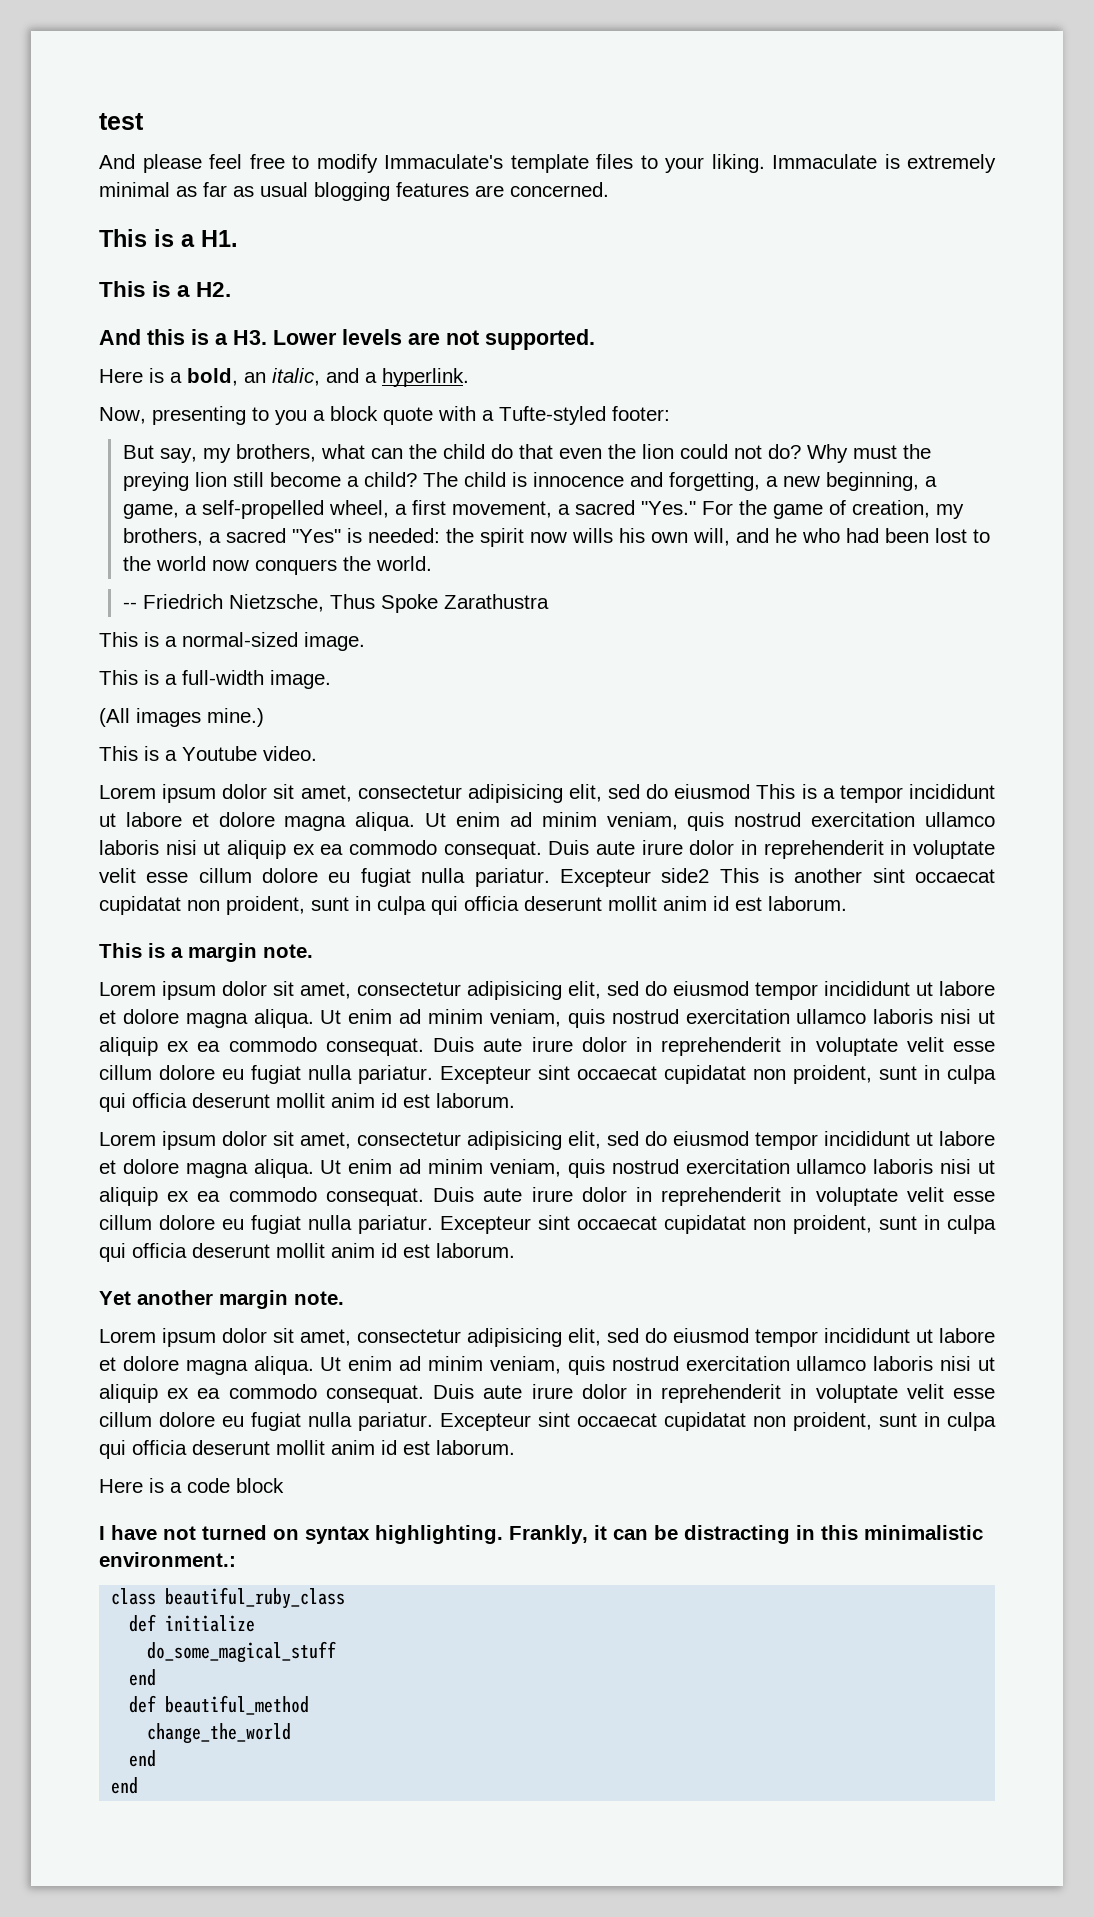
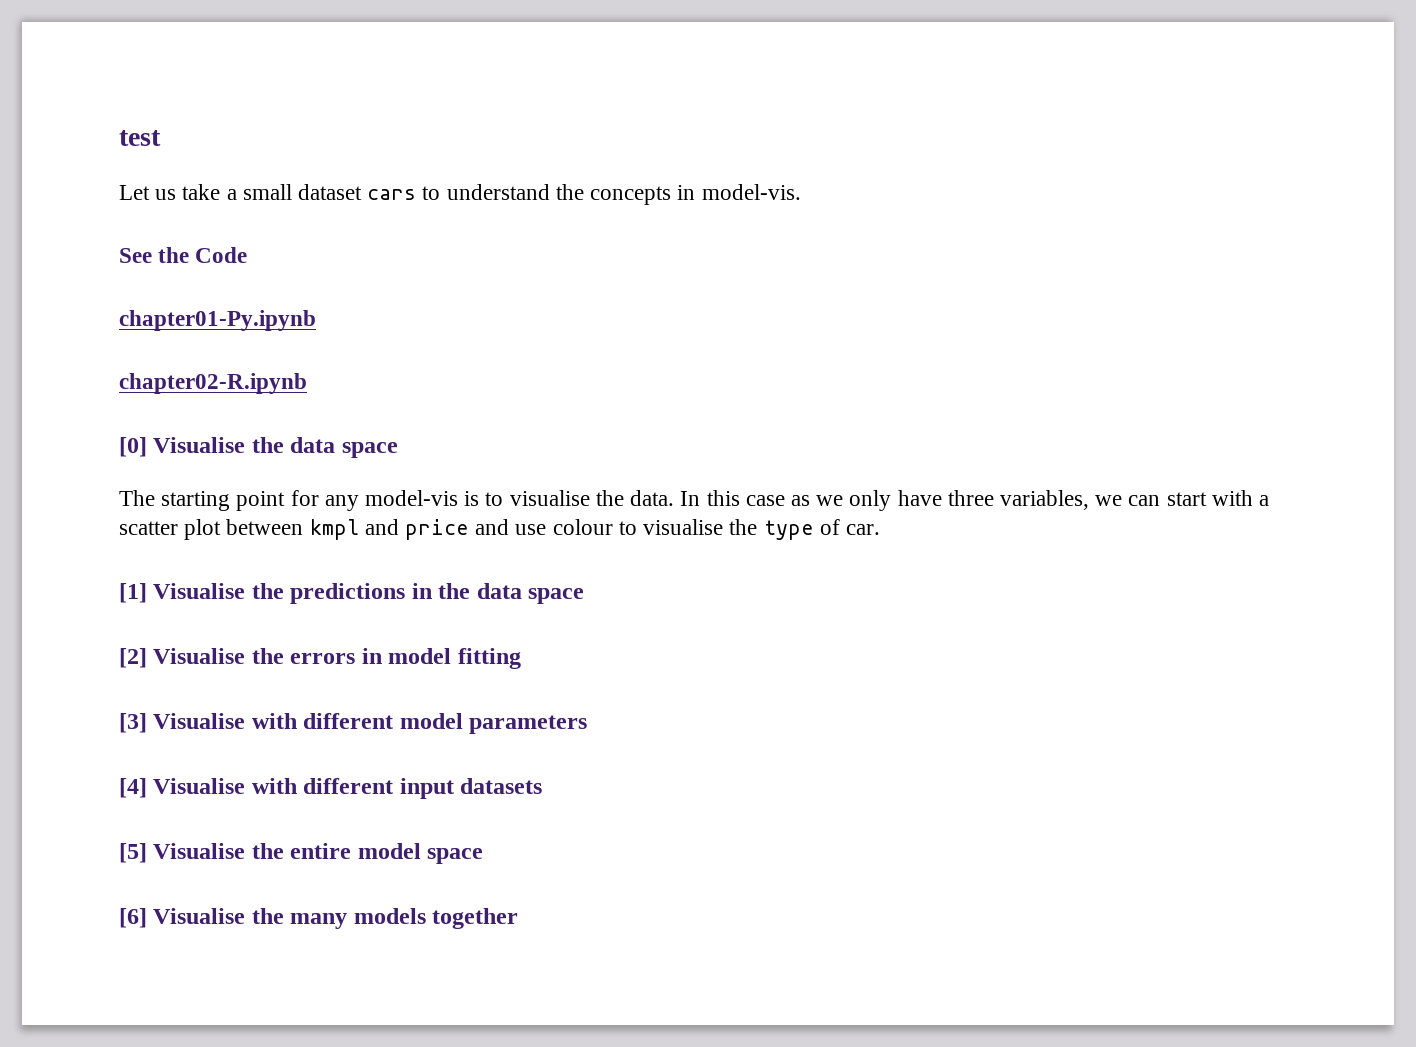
[99,154,996,173] [99,182,609,201] [99,229,238,247] [99,281,232,297] [99,329,595,350] [99,368,469,387] [99,406,670,425] [122,444,931,463] [122,472,937,491] [122,500,964,519] [122,528,990,547] [122,556,432,575] [122,594,549,613] [99,632,365,651] [99,670,331,689] [99,708,264,727] [99,746,317,761] [99,784,995,803] [99,812,995,831] [99,840,995,859] [99,868,996,887] [99,896,847,915] [99,943,313,962] [99,981,995,1000] [99,1009,996,1028] [99,1037,995,1056] [99,1065,996,1084] [99,1093,515,1112] [99,1131,995,1150] [99,1159,996,1178] [99,1187,995,1206] [99,1215,996,1234] [99,1243,515,1262] [99,1290,344,1309] [99,1328,995,1347] [99,1356,996,1375] [99,1384,995,1403] [99,1412,996,1431] [99,1440,515,1459] [99,1478,284,1493] [99,1525,983,1544] [99,1552,236,1567] [111,1587,346,1609] [129,1614,256,1632] [147,1641,337,1663] [129,1669,157,1686] [129,1695,310,1715] [147,1723,292,1744] [129,1750,157,1767] [111,1777,139,1794] And please feel free to modify Immaculate's template files to your liking. Immaculate is extremely minimal as far as usual blogging features are concerned. // This is a H1. // This is a H2. // And this is a H3. Lower levels are not supported. // Here is a bold, an italic, and a hyperlink. // Now, presenting to you a block quote with a Tufte-styled footer: // But say, my brothers, what can the child do that even the lion could not do? Why must the preying lion still become a child? The child is innocence and forgetting, a new beginning, a game, a self-propelled wheel, a first movement, a sacred "Yes." For the game of creation, my brothers, a sacred "Yes" is needed: the spirit now wills his own will, and he who had been lost to the world now conquers the world. // -- Friedrich Nietzsche, Thus Spoke Zarathustra // This is a normal-sized image. // This is a full-width image. // (All images mine.) // This is a Youtube video. // Lorem ipsum dolor sit amet, consectetur adipisicing elit, sed do eiusmod This is a tempor incididunt ut labore et dolore magna aliqua. Ut enim ad minim veniam, quis nostrud exercitation ullamco laboris nisi ut aliquip ex ea commodo consequat. Duis aute irure dolor in reprehenderit in voluptate velit esse cillum dolore eu fugiat nulla pariatur. Excepteur side2 This is another sint occaecat cupidatat non proident, sunt in culpa qui officia deserunt mollit anim id est laborum. // This is a margin note. // Lorem ipsum dolor sit amet, consectetur adipisicing elit, sed do eiusmod tempor incididunt ut labore et dolore magna aliqua. Ut enim ad minim veniam, quis nostrud exercitation ullamco laboris nisi ut aliquip ex ea commodo consequat. Duis aute irure dolor in reprehenderit in voluptate velit esse cillum dolore eu fugiat nulla pariatur. Excepteur sint occaecat cupidatat non proident, sunt in culpa qui officia deserunt mollit anim id est laborum. // Lorem ipsum dolor sit amet, consectetur adipisicing elit, sed do eiusmod tempor incididunt ut labore et dolore magna aliqua. Ut enim ad minim veniam, quis nostrud exercitation ullamco laboris nisi ut aliquip ex ea commodo consequat. Duis aute irure dolor in reprehenderit in voluptate velit esse cillum dolore eu fugiat nulla pariatur. Excepteur sint occaecat cupidatat non proident, sunt in culpa qui officia deserunt mollit anim id est laborum. // Yet another margin note. // Lorem ipsum dolor sit amet, consectetur adipisicing elit, sed do eiusmod tempor incididunt ut labore et dolore magna aliqua. Ut enim ad minim veniam, quis nostrud exercitation ullamco laboris nisi ut aliquip ex ea commodo consequat. Duis aute irure dolor in reprehenderit in voluptate velit esse cillum dolore eu fugiat nulla pariatur. Excepteur sint occaecat cupidatat non proident, sunt in culpa qui officia deserunt mollit anim id est laborum. // Here is a code block // I have not turned on syntax highlighting. Frankly, it can be distracting in this minimalistic environment.: // class beautiful_ruby_class // def initialize // do_some_magical_stuff // end // def beautiful_method // change_the_world // end // end -> [119,184,801,205] [119,247,248,263] [119,310,316,331] [119,373,307,394] [119,437,398,458] [119,490,1270,511] [119,519,880,540] [119,583,585,604] [119,648,521,669] [119,713,588,734] [119,778,543,799] [119,843,484,864] [119,908,519,929] Let us take a small dataset cars to understand the concepts in model-vis. // See the Code // chapter01-Py.ipynb // chapter02-R.ipynb // [0] Visualise the data space // The starting point for any model-vis is to visualise the data. In this case as we only have three variables, we can start with a scatter plot between kmpl and price and use colour to visualise the type of car. // [1] Visualise the predictions in the data space // [2] Visualise the errors in model fitting // [3] Visualise with different model parameters // [4] Visualise with different input datasets // [5] Visualise the entire model space // [6] Visualise the many models together

